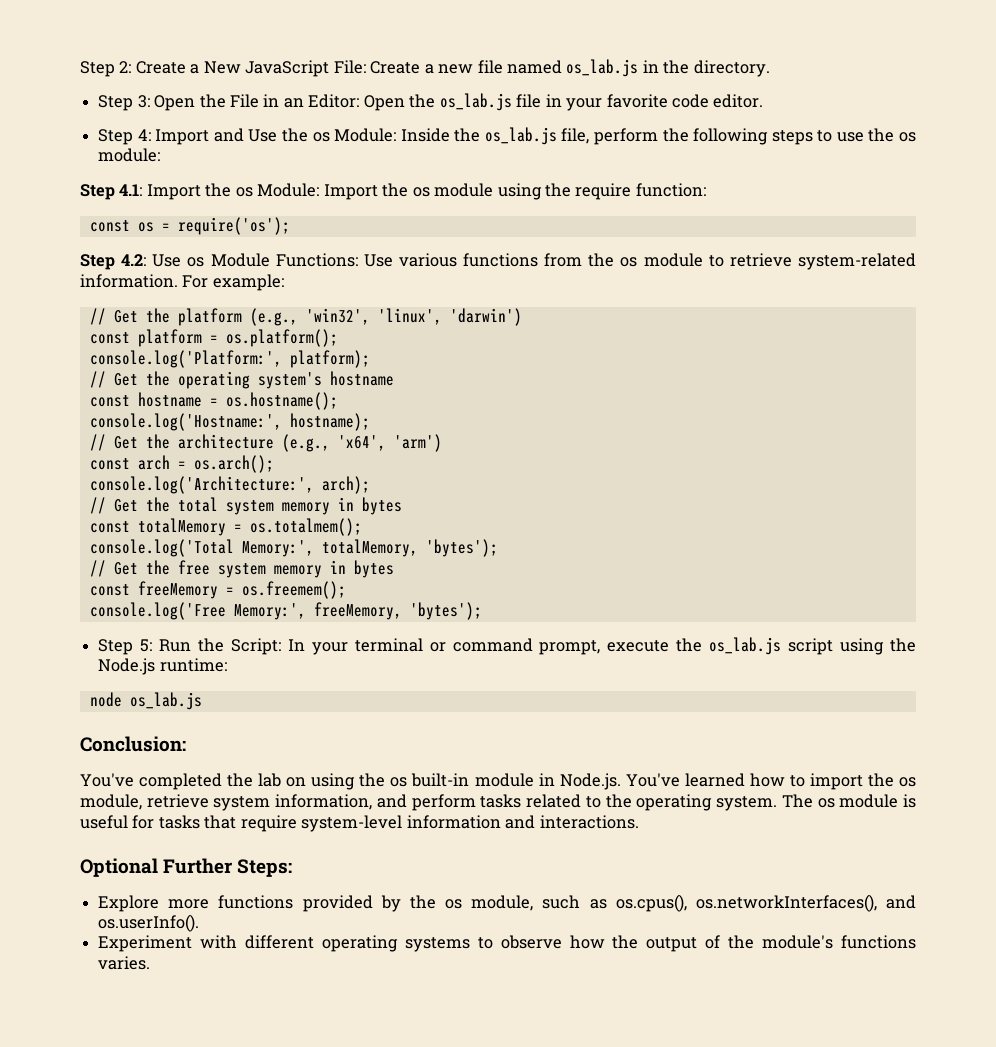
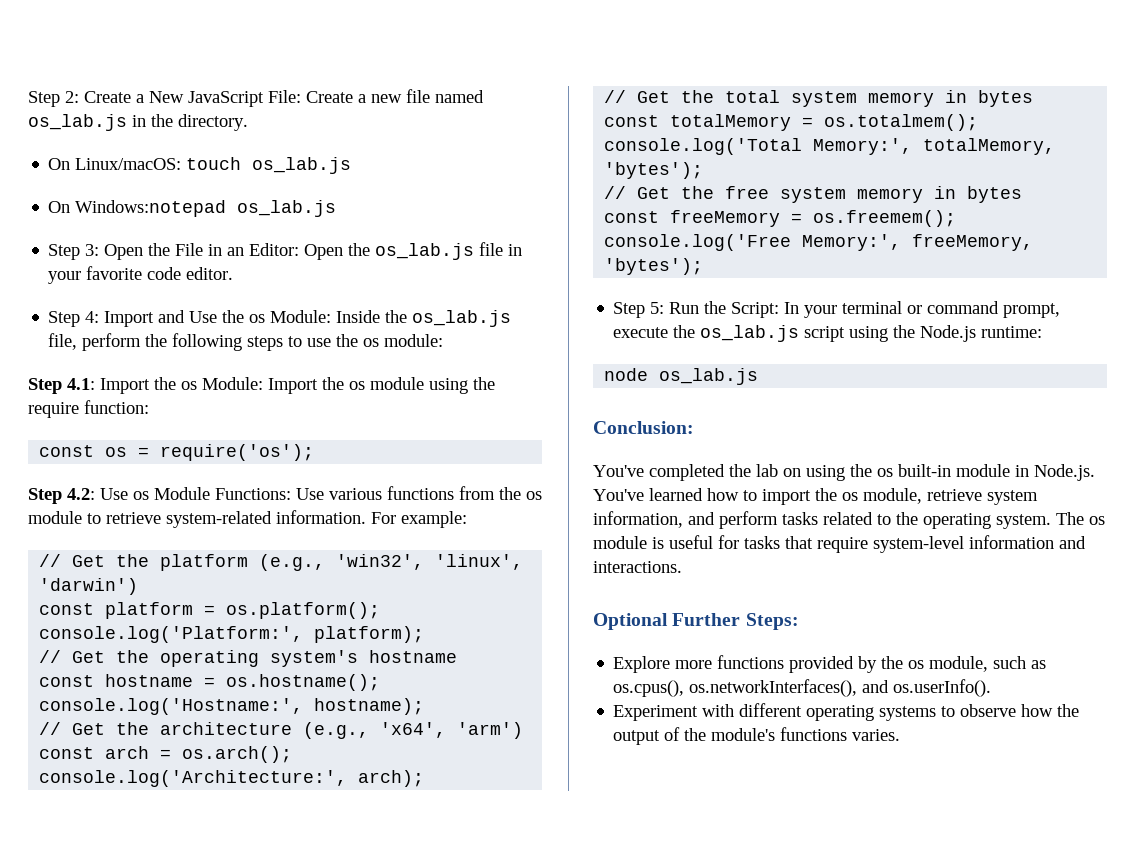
(770, 68) none -> [48,157,352,174] [48,200,337,217] // On Linux/macOS: touch os_lab.js // On Windows:notepad os_lab.js

